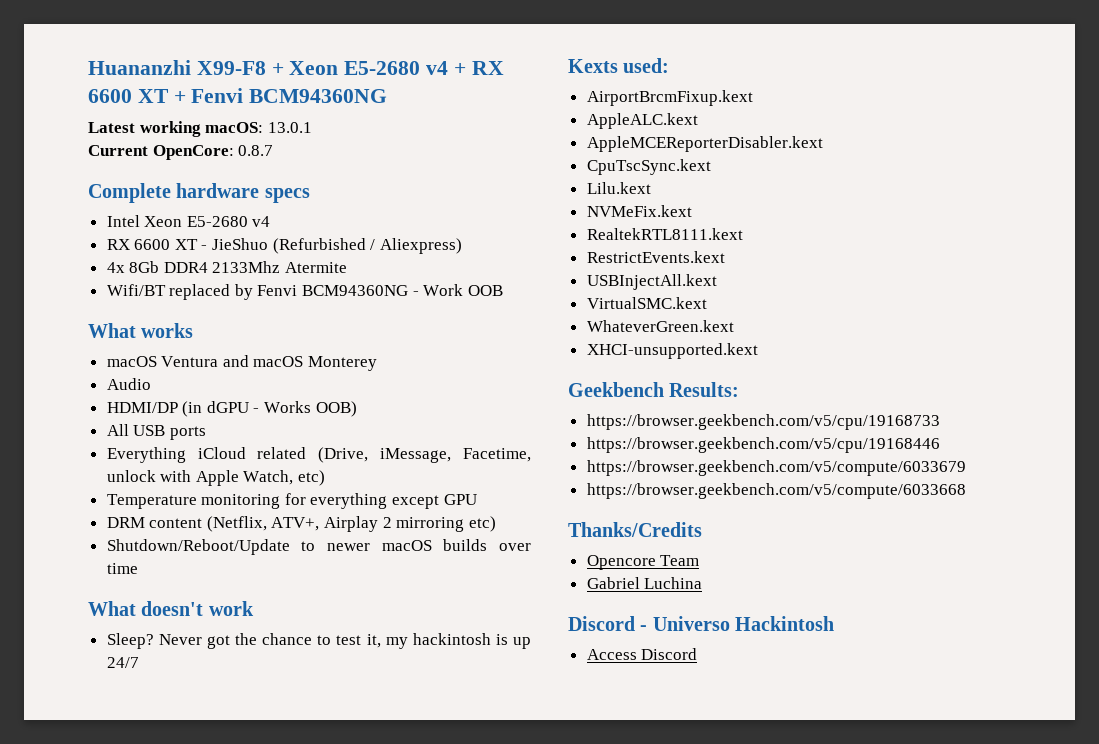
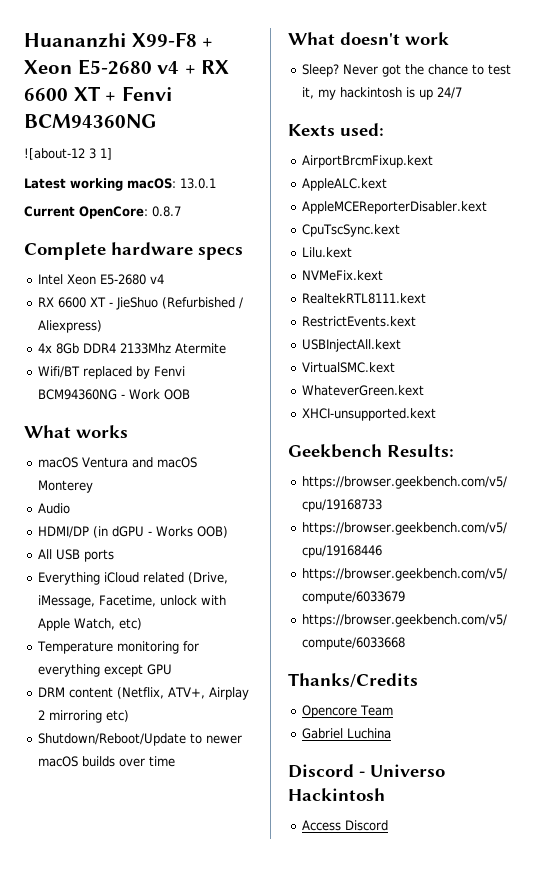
(388, 96) none -> [24,148,112,160] // ![about-12 3 1]

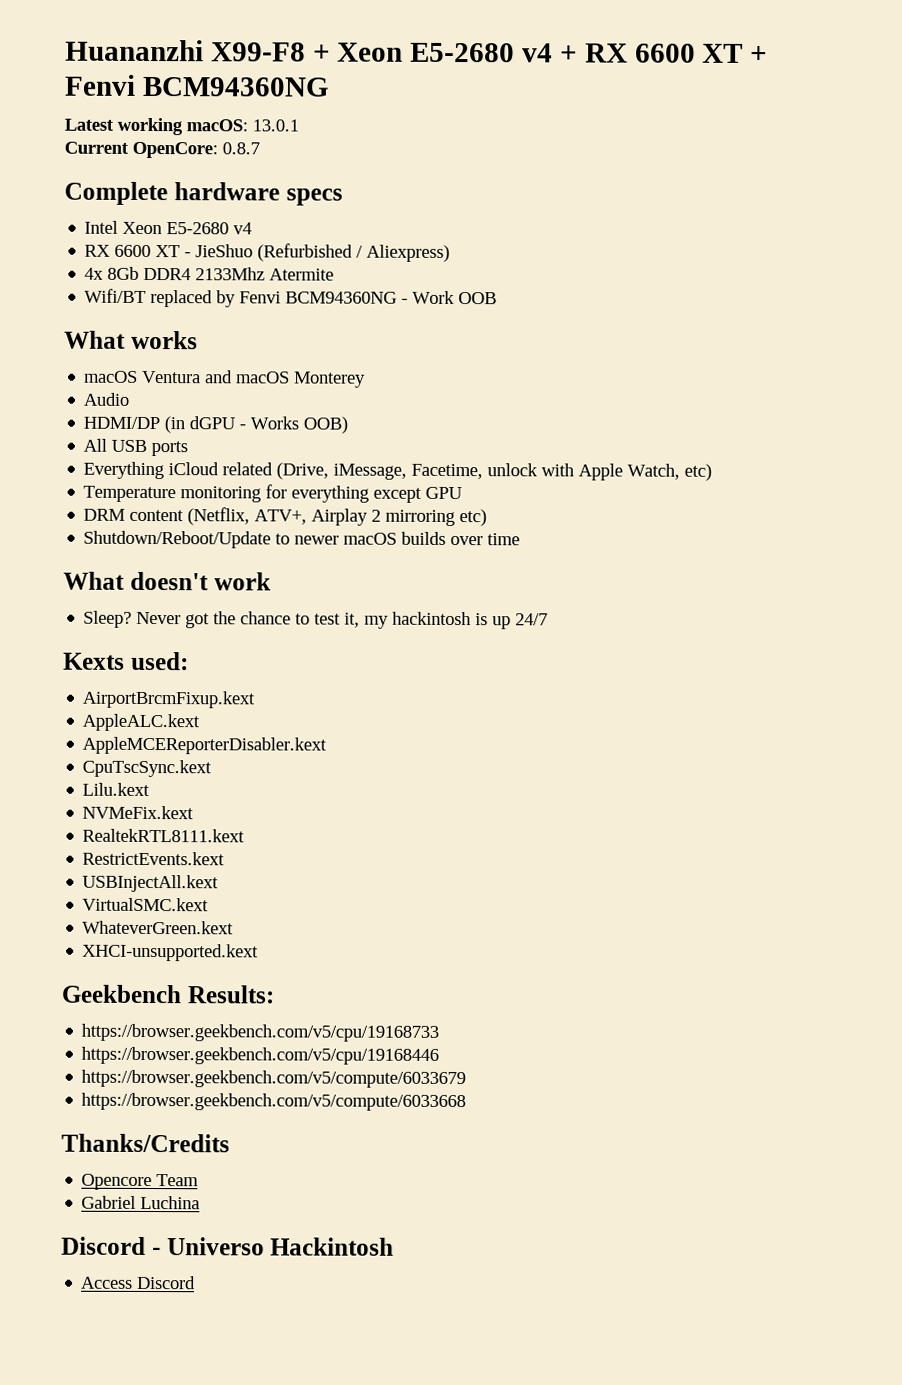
[24,148,112,160] // ![about-12 3 1] -> (330, 86) none

